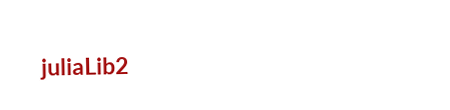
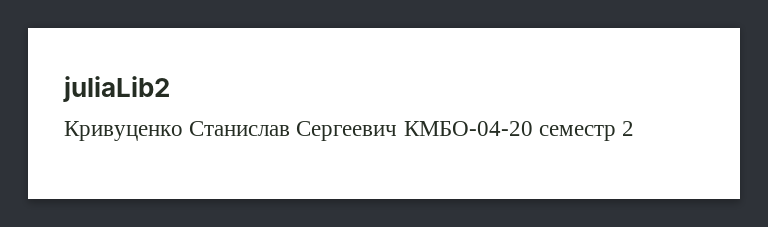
(129, 68) none -> [64,121,635,141] // Кривуценко Станислав Сергеевич КМБО-04-20 семестр 2

